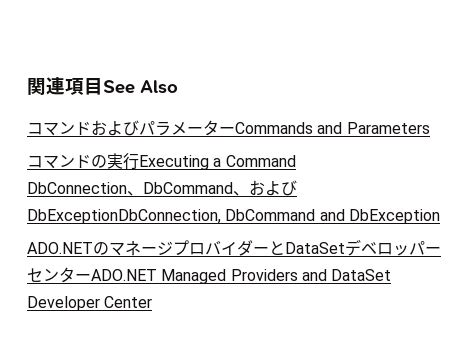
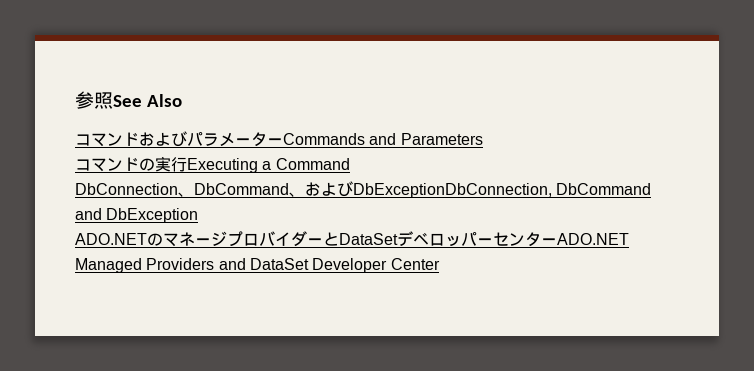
[27,77,103,95] 関連項目 -> [75,91,113,109] 参照

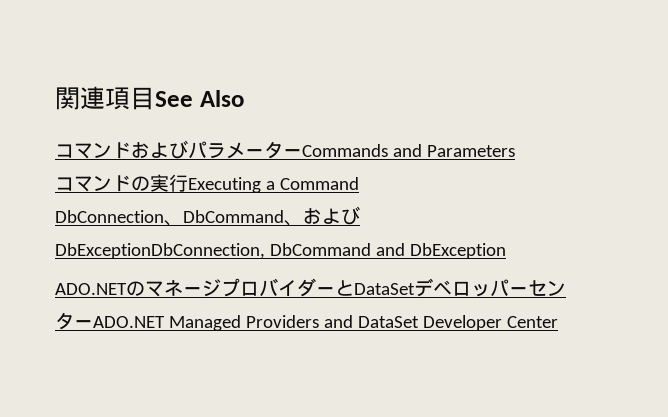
[75,91,113,109] 参照 -> [55,86,155,110] 関連項目

